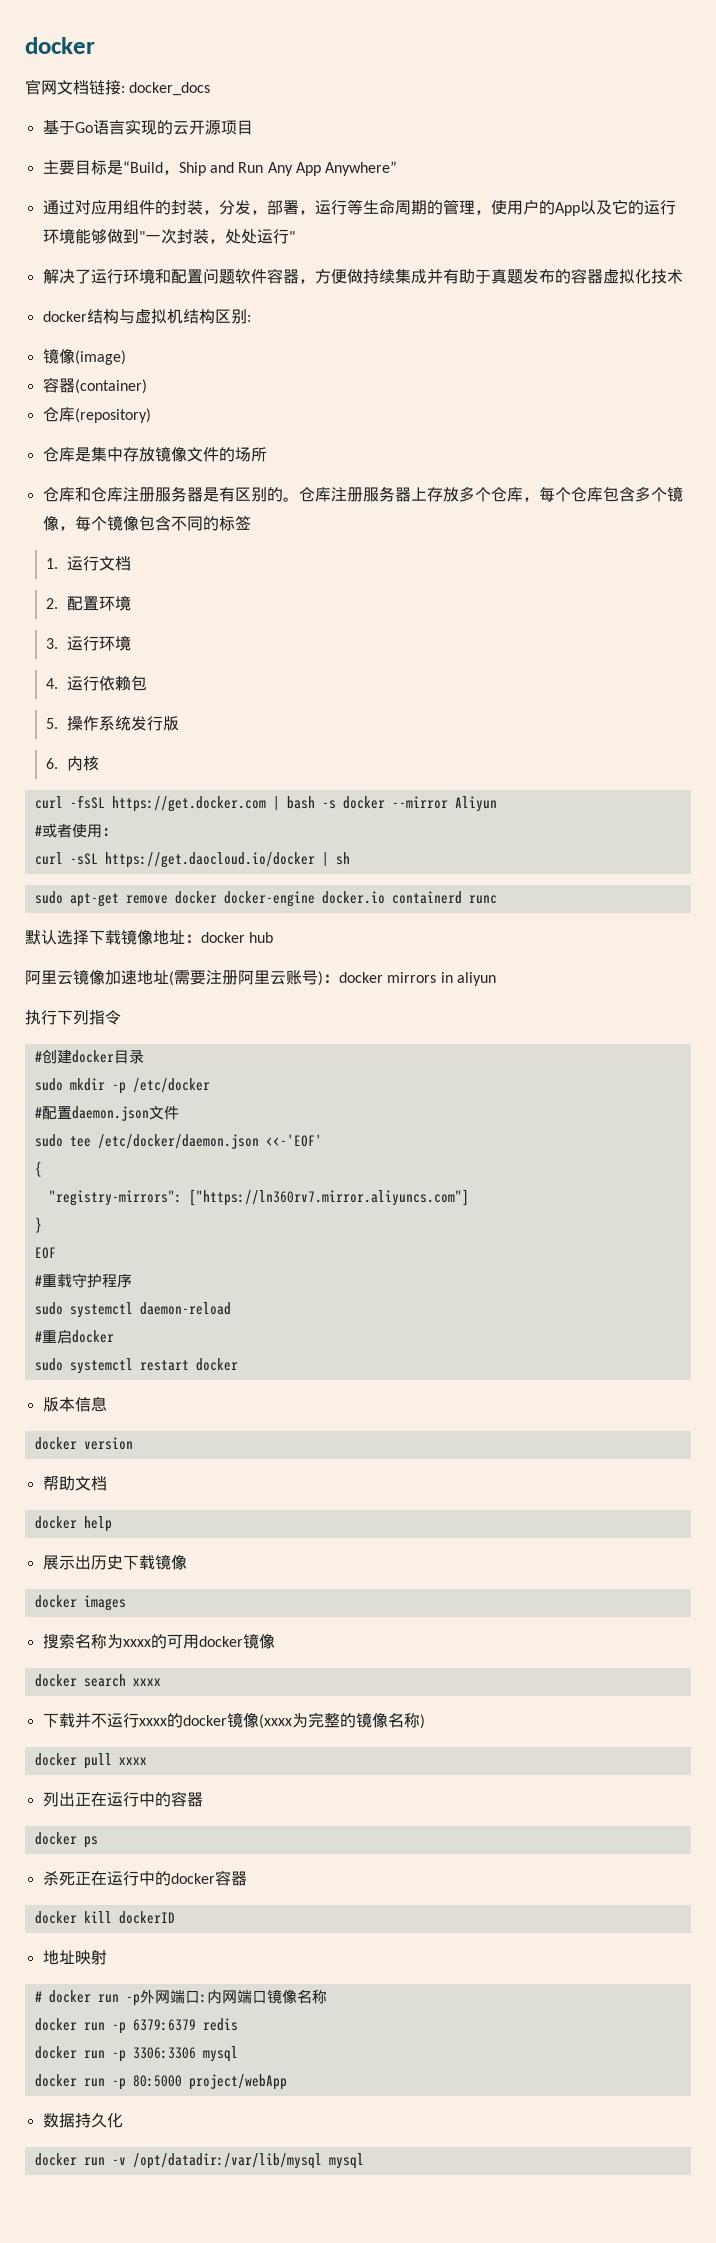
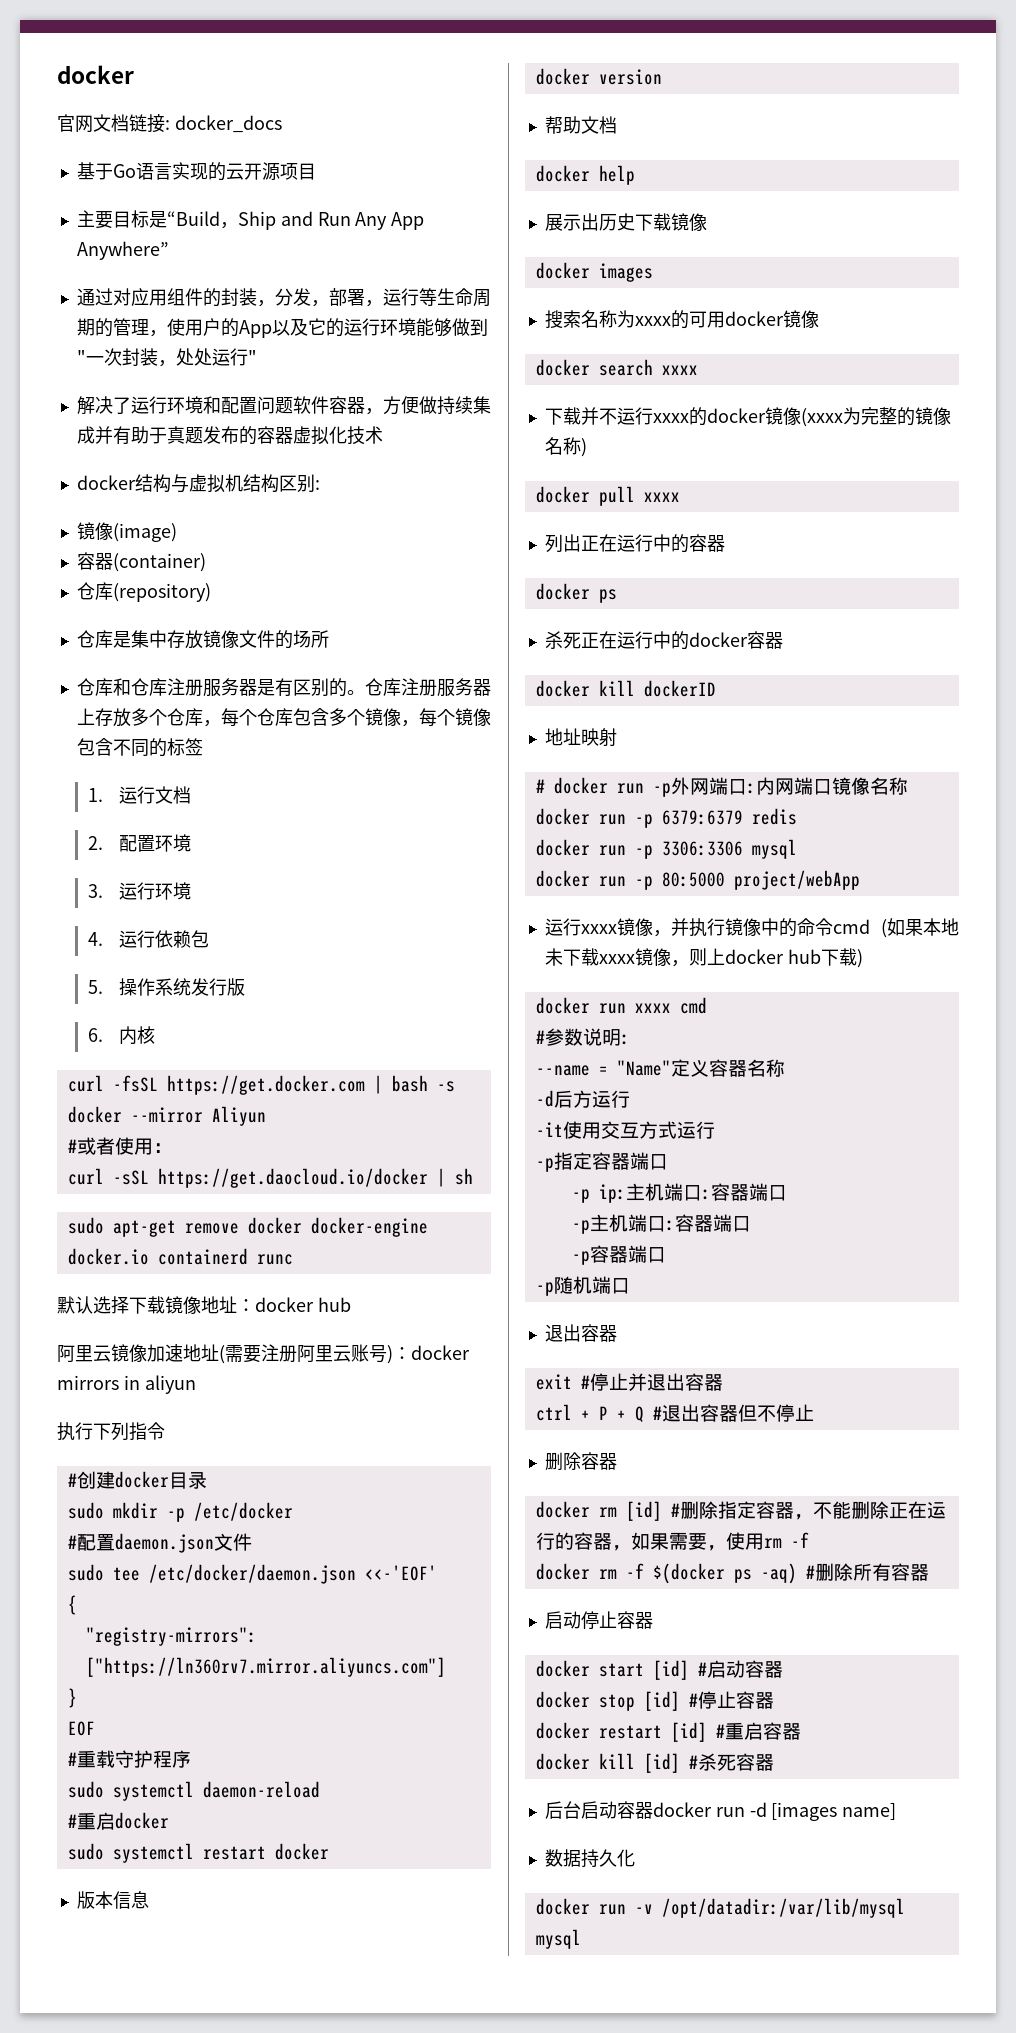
(287, 2082) none -> [544,918,959,938] [544,948,863,968] [535,997,707,1014] [535,1028,630,1046] [535,1059,785,1077] [535,1090,630,1108] [535,1121,715,1139] [535,1152,668,1172] [571,1183,787,1203] [571,1214,751,1234] [571,1245,666,1265] [535,1276,630,1296] [544,1324,617,1342] [535,1373,723,1391] [535,1404,814,1422] [544,1452,617,1471] [535,1501,946,1521] [535,1532,809,1551] [535,1563,929,1584] [544,1611,653,1629] [535,1660,783,1680] [535,1691,774,1711] [535,1722,801,1742] [535,1753,774,1773] [544,1801,897,1821] // 运行xxxx镜像，并执行镜像中的命令cmd (如果本地未下载xxxx镜像，则上docker hub下载) // docker run xxxx cmd // #参数说明: // --name = "Name"定义容器名称 // -d后方运行 // -it使用交互方式运行 // -p指定容器端口 // -p ip:主机端口:容器端口 // -p主机端口:容器端口 // -p容器端口 // -p随机端口 // 退出容器 // exit #停止并退出容器 // ctrl + P + Q #退出容器但不停止 // 删除容器 // docker rm [id] #删除指定容器，不能删除正在运行的容器，如果需要，使用rm -f // docker rm -f $(docker ps -aq) #删除所有容器 // 启动停止容器 // docker start [id] #启动容器 // docker stop [id] #停止容器 // docker restart [id] #重启容器 // docker kill [id] #杀死容器 // 后台启动容器docker run -d [images name]

